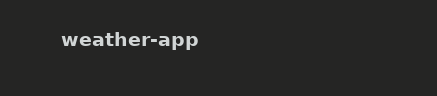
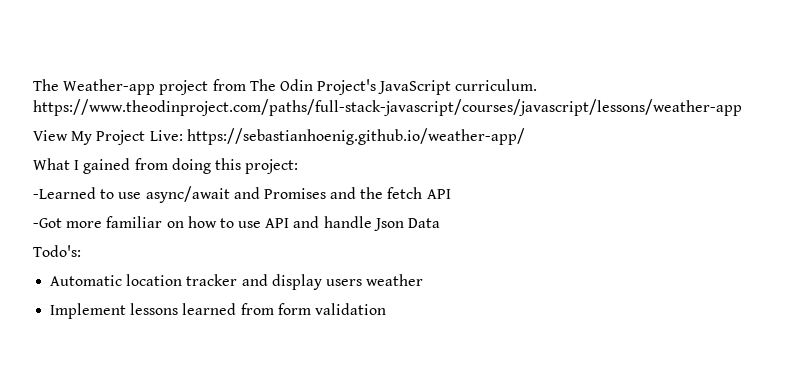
[61,32,199,50] weather-app -> [33,79,538,95] [33,99,742,116] [33,128,525,145] [33,158,299,174] [33,186,451,203] [33,216,441,231] [33,245,81,257] [50,274,424,290] [50,303,386,319] The Weather-app project from The Odin Project's JavaScript curriculum. https://www.theodinproject.com/paths/full-stack-javascript/courses/javascript/lessons/weather-app // View My Project Live: https://sebastianhoenig.github.io/weather-app/ // What I gained from doing this project: // -Learned to use async/await and Promises and the fetch API // -Got more familiar on how to use API and handle Json Data // Todo's: // Automatic location tracker and display users weather // Implement lessons learned from form validation

